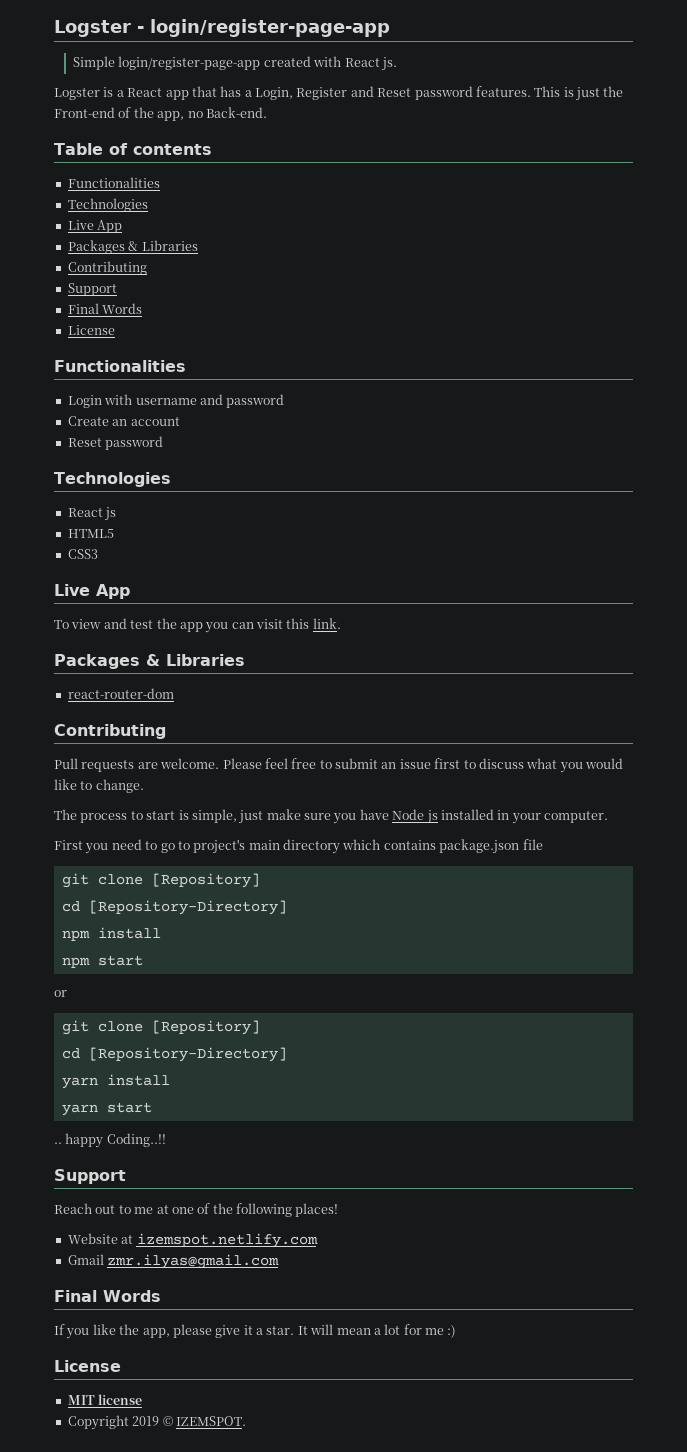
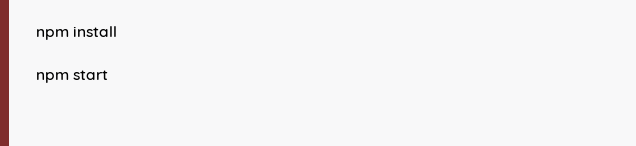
[54,19,390,37] [73,56,397,71] [54,86,624,101] [54,107,267,121] [54,143,212,155] [67,177,160,188] [67,198,148,212] [67,220,123,233] [67,240,198,254] [67,261,147,275] [67,283,117,296] [67,303,143,314] [67,325,115,335] [54,360,186,372] [67,394,285,408] [67,416,180,426] [67,436,164,450] [54,472,171,487] [67,507,117,521] [67,529,114,538] [67,549,98,559] [54,584,130,599] [54,618,341,633] [54,654,245,669] [67,688,174,699] [54,724,166,739] [54,758,623,773] [54,779,144,793] [54,809,608,824] [54,839,543,854] [61,873,260,888] [61,900,287,915] [61,927,161,941] [61,955,143,968] [54,990,67,997] [61,1020,260,1035] [61,1047,287,1062] [61,1074,170,1089] [61,1102,152,1116] [54,1133,166,1148] [54,1169,126,1184] [54,1203,339,1217] [67,1233,318,1248] [67,1254,280,1269] [54,1290,161,1302] [54,1324,457,1339] [54,1360,121,1372] [67,1394,143,1405] [67,1415,246,1430] Logster - login/register-page-app // Simple login/register-page-app created with React js. // Logster is a React app that has a Login, Register and Reset password features. This is just the Front-end of the app, no Back-end. // Table of contents // Functionalities // Technologies // Live App // Packages & Libraries // Contributing // Support // Final Words // License // Functionalities // Login with username and password // Create an account // Reset password // Technologies // React js // HTML5 // CSS3 // Live App // To view and test the app you can visit this link. // Packages & Libraries // react-router-dom // Contributing // Pull requests are welcome. Please feel free to submit an issue first to discuss what you would like to change. // The process to start is simple, just make sure you have Node js installed in your computer. // First you need to go to project's main directory which contains package.json file // git clone [Repository] // cd [Repository-Directory] // npm install // npm start // or // git clone [Repository] // cd [Repository-Directory] // yarn install // yarn start // .. happy Coding..!! // Support // Reach out to me at one of the following places! // Website at izemspot.netlify.com // Gmail zmr.ilyas@gmail.com // Final Words // If you like the app, please give it a star. It will mean a lot for me :) // License // MIT license // Copyright 2019 © IZEMSPOT. -> [36,26,118,40] [36,70,109,83] npm install // npm start

